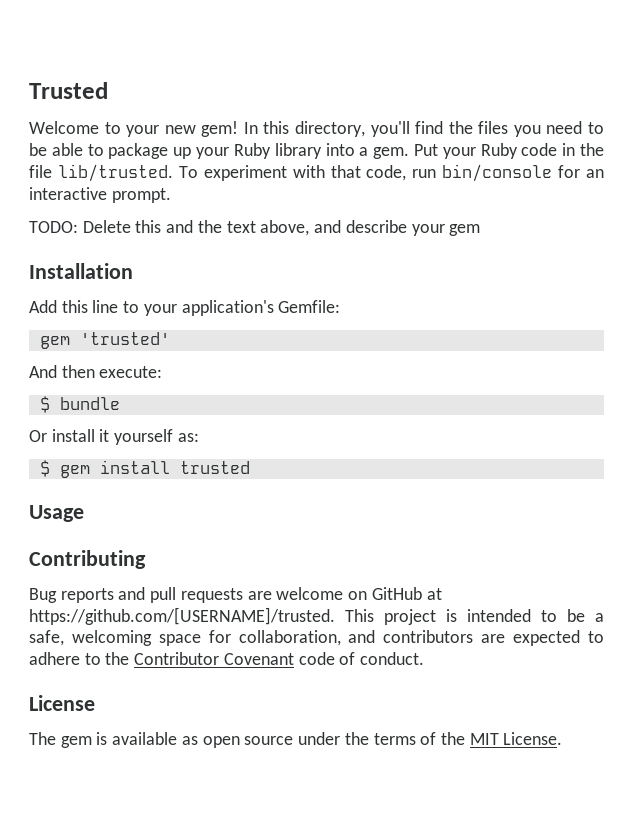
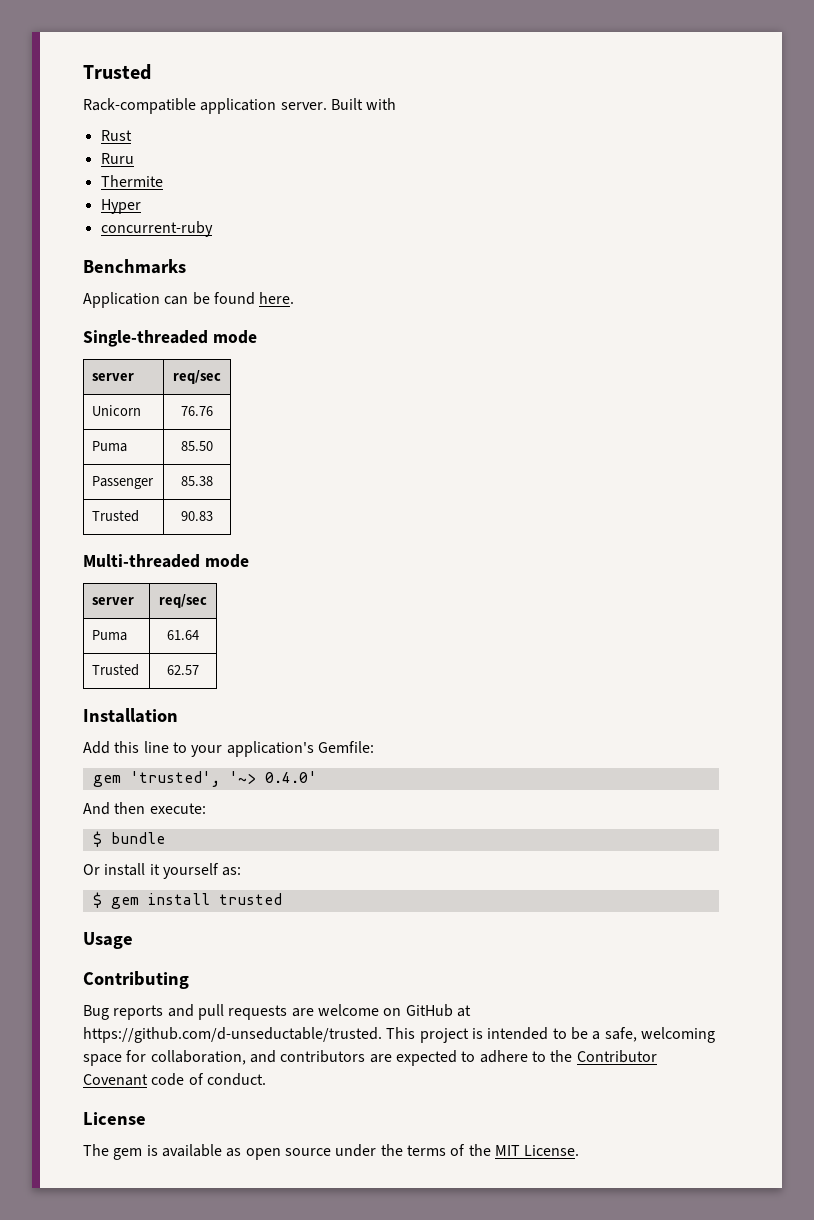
[29,121,604,137] [29,143,604,159] [29,164,604,182] [29,187,171,203] [29,220,481,236] Welcome to your new gem! In this directory, you'll find the files you need to be able to package up your Ruby library into a gem. Put your Ruby code in the file lib/trusted. To experiment with that code, run bin/console for an interactive prompt. // TODO: Delete this and the text above, and describe your gem -> [83,98,397,114] [100,130,132,141] [100,153,134,164] [100,175,163,187] [100,199,141,214] [100,221,213,237] [83,259,186,274] [83,292,295,308] [83,330,257,347] [92,373,135,381] [173,370,221,384] [92,405,142,416] [181,406,213,416] [92,441,128,452] [181,441,213,451] [92,476,155,489] [181,476,213,486] [92,510,140,522] [181,511,213,521] [83,554,249,568] [92,597,135,605] [159,594,207,608] [92,630,128,641] [167,630,199,640] [92,664,140,676] [167,665,199,675] Rack-compatible application server. Built with // Rust // Ruru // Thermite // Hyper // concurrent-ruby // Benchmarks // Application can be found here. // Single-threaded mode // server | req/sec // Unicorn | 76.76 // Puma | 85.50 // Passenger | 85.38 // Trusted | 90.83 // Multi-threaded mode // server | req/sec // Puma | 61.64 // Trusted | 62.57
[79,332,170,345] 'trusted' -> [129,771,317,787] 'trusted', '~> 0.4.0'
[29,607,335,625] https://github.com/[USERNAME]/trusted. -> [83,1027,382,1043] https://github.com/d-unseductable/trusted.

